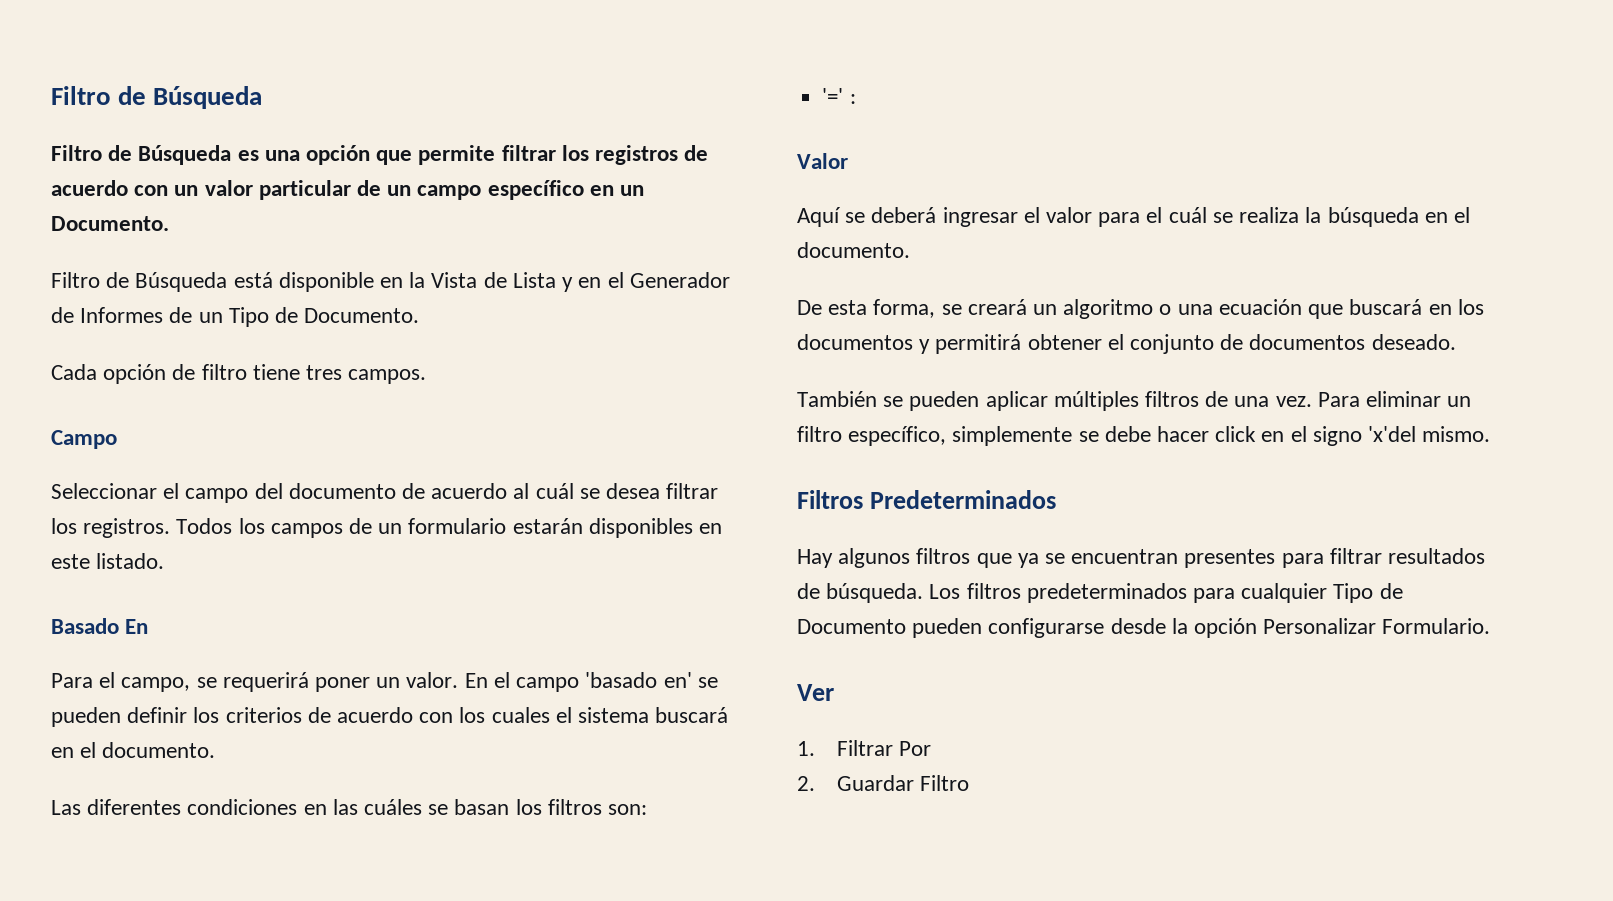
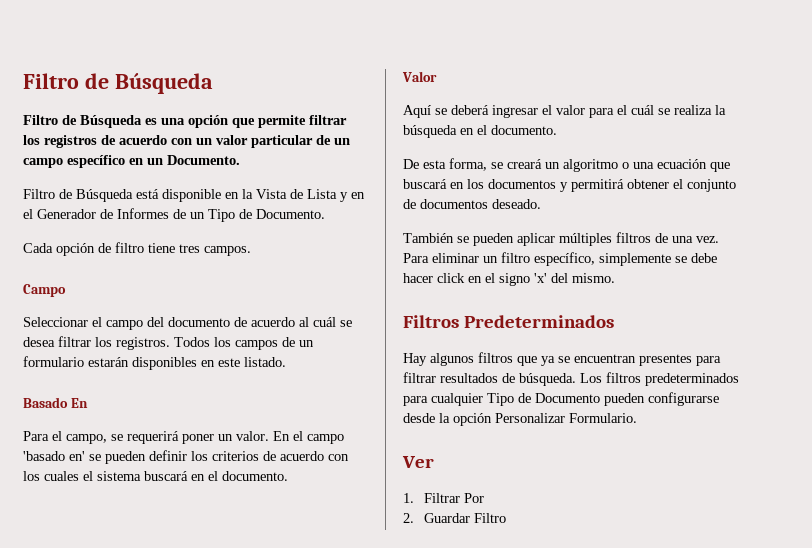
[51,799,648,815] [822,88,856,104] // Las diferentes condiciones en las cuáles se basan los filtros son: // '=' : -> (288, 476) none
[1368,426,1417,442] 'x'del -> [534,273,568,283] 'x' del

